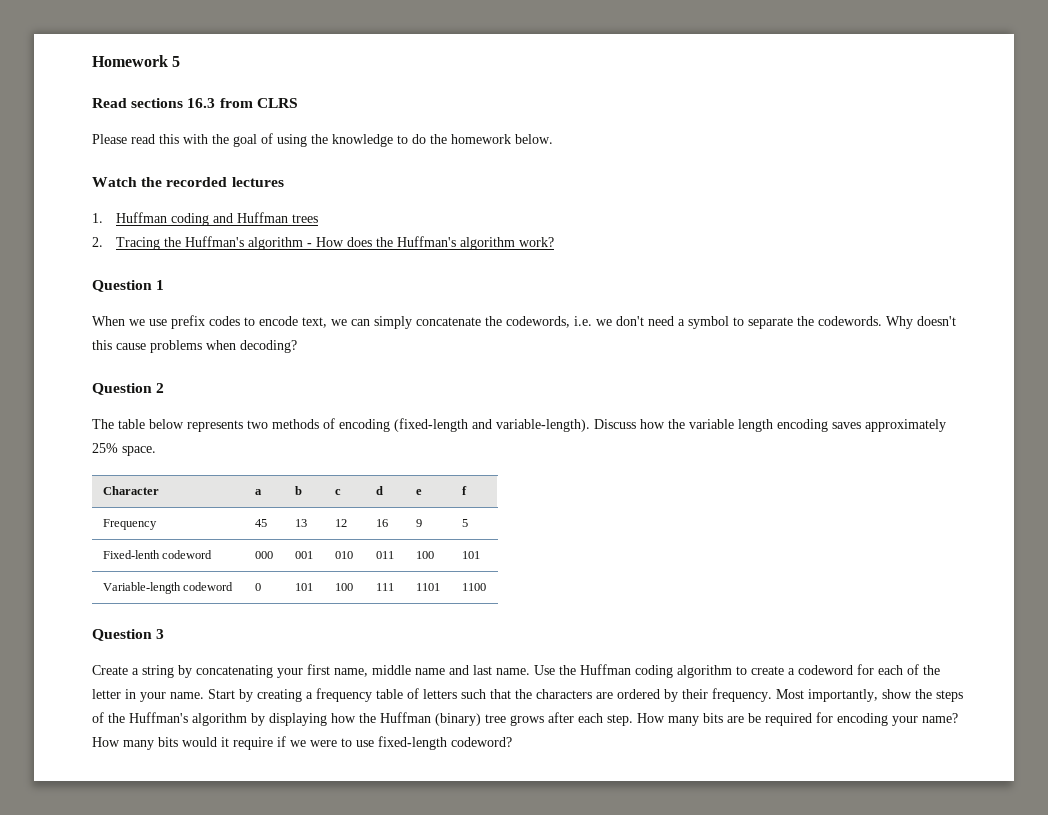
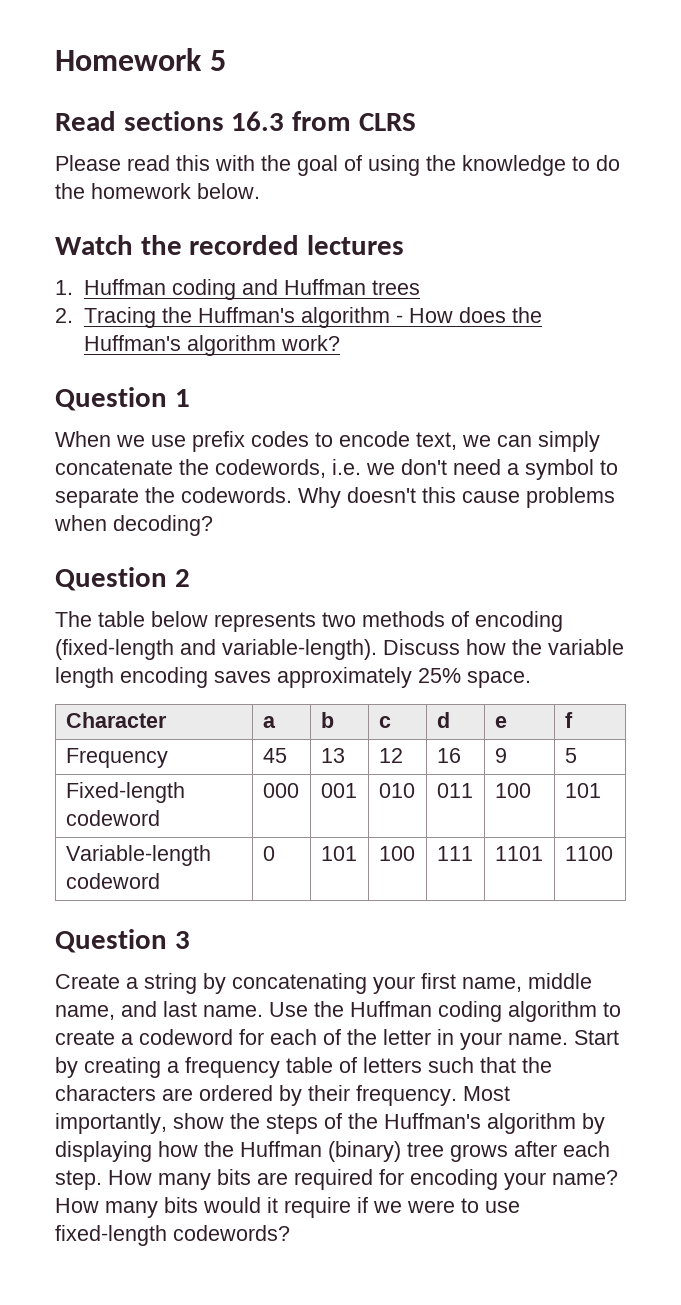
[102,550,160,559] Fixed-lenth -> [65,782,185,803] Fixed-length
[415,668,445,675] name -> [55,1005,115,1020] name,
[748,713,761,723] be -> (288, 1178) none
[451,737,512,747] codeword? -> [173,1225,290,1241] codewords?

